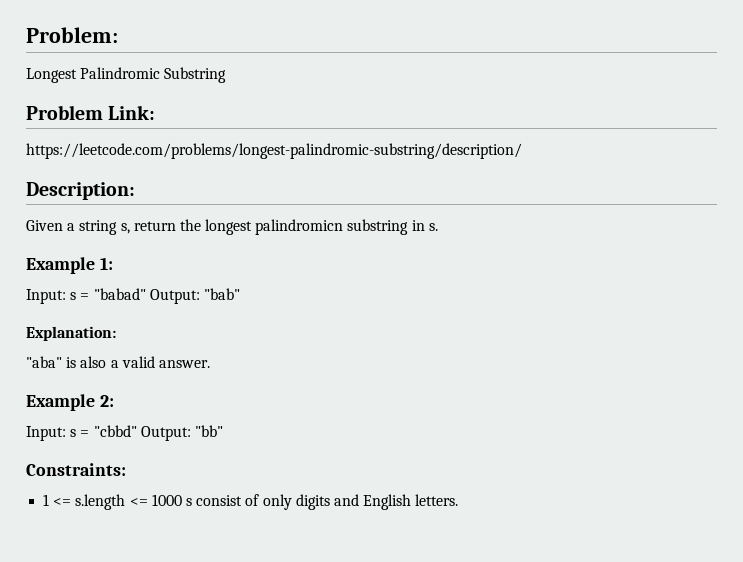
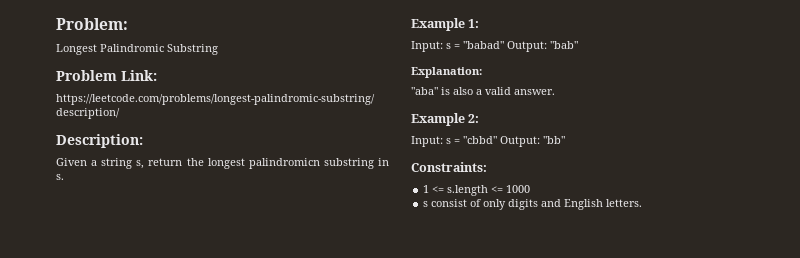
(182, 500) none -> (531, 189) //

